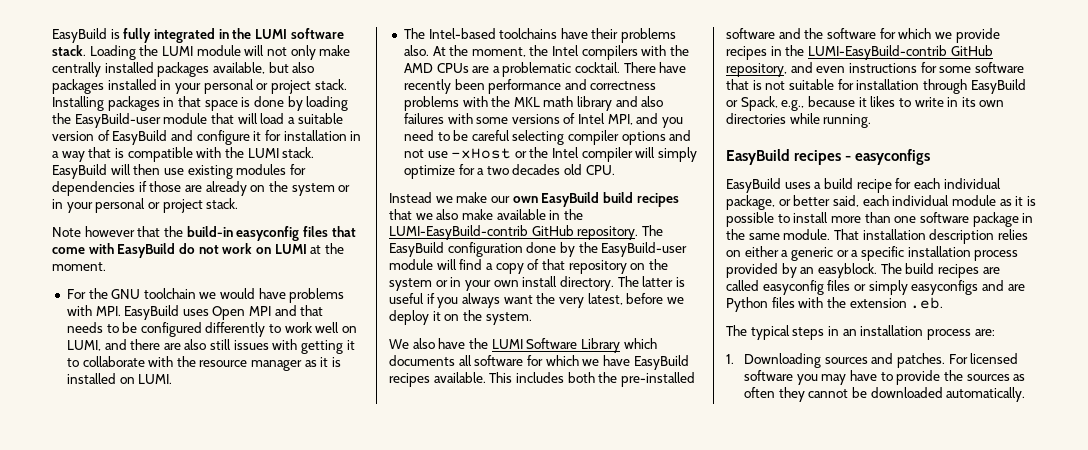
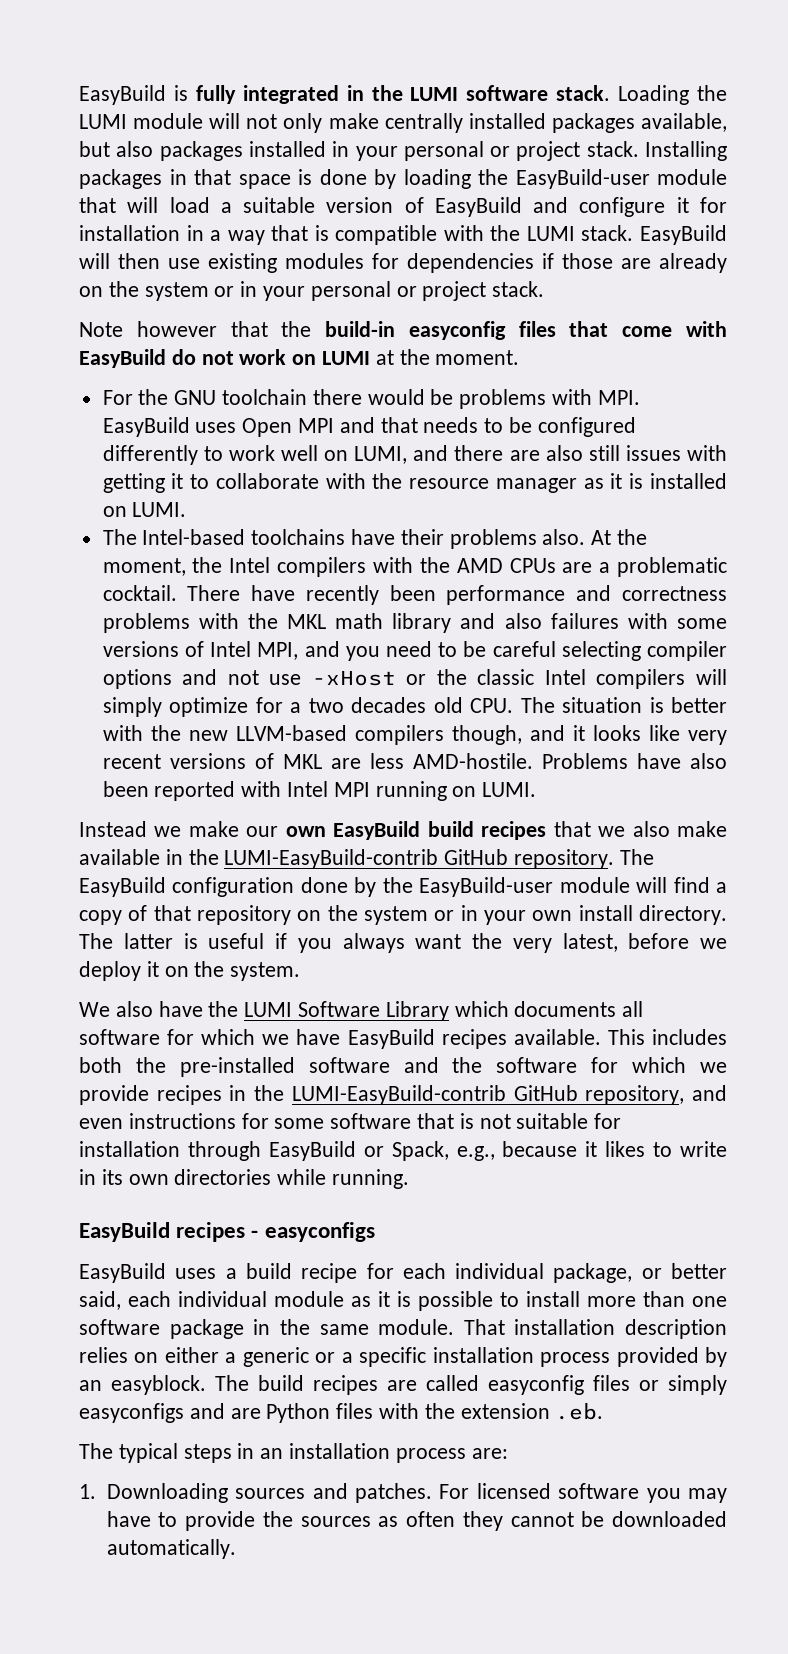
[199,288,286,299] we would have -> [312,389,454,405] there would be
[552,147,633,162] Intel compiler -> [477,669,686,689] classic Intel compilers
(615, 170) none -> [520,697,728,713] [102,725,727,745] [102,753,727,769] [102,781,537,801] The situation is better with the new LLVM-based compilers though, and it looks like very recent versions of MKL are less AMD-hostile. Problems have also been reported with Intel MPI running on LUMI.

